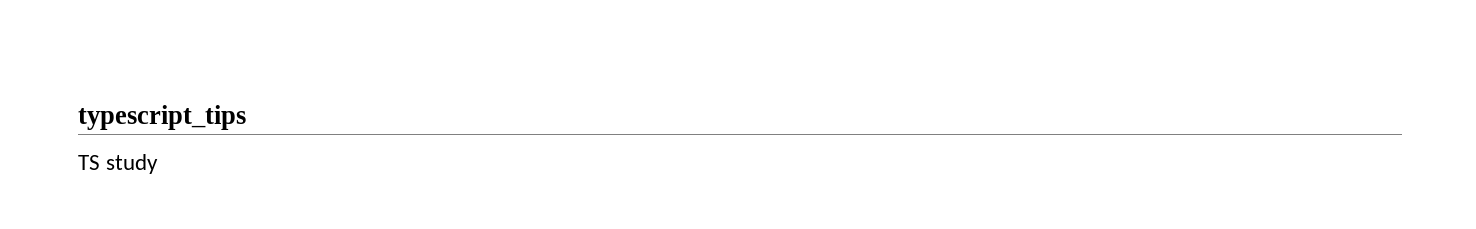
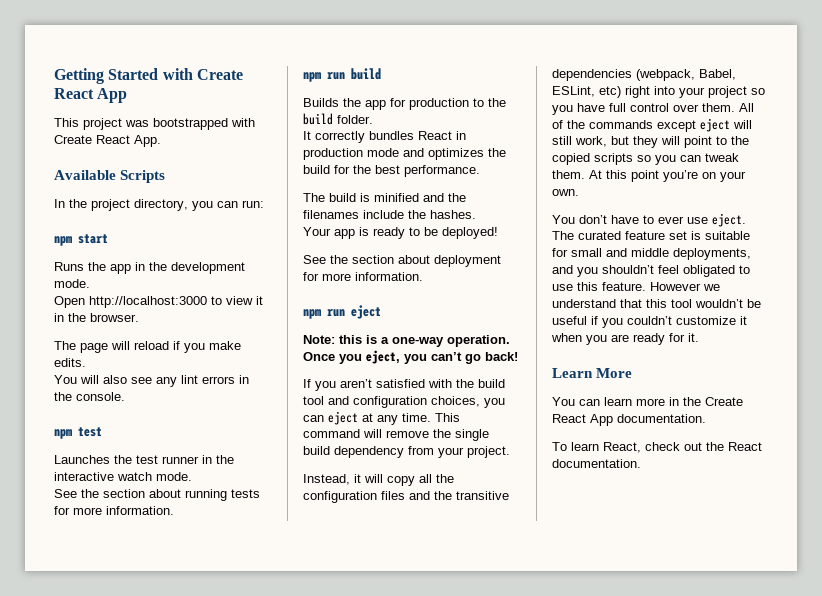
[78,105,246,130] [78,154,159,174] typescript_tips // TS study -> [54,68,243,84] [54,88,128,103] [54,118,255,130] [54,135,161,147] [54,170,166,183] [54,199,264,211] [54,234,108,246] [54,262,245,274] [54,279,90,288] [54,296,263,308] [54,313,139,322] [54,341,241,353] [54,358,86,367] [54,375,249,387] [54,392,125,401] [54,427,102,439] [54,455,234,464] [54,472,192,481] [54,489,260,501] [54,506,174,515] [303,68,381,82] [303,98,506,110] [303,113,373,125] [303,131,466,143] [303,148,506,160] [303,165,480,177] [303,193,466,202] [303,210,476,219] [303,227,498,239] [303,255,501,267] [303,272,423,281] [303,305,381,319] [303,335,510,347] [303,350,518,364] [303,379,505,391] [303,396,505,408] [303,411,460,425] [303,429,489,441] [303,446,510,458] [303,474,454,486] [303,491,509,503] [552,69,736,81] [552,86,765,98] [552,103,754,115] [552,118,752,132] [552,136,749,148] [552,153,739,165] [552,170,746,182] [552,189,579,196] [552,213,746,227] [552,231,750,240] [552,248,751,260] [552,265,750,277] [552,282,720,291] [552,299,761,308] [552,316,747,328] [551,333,699,345] [552,368,633,378] [552,397,743,406] [552,414,706,426] [552,442,762,453] [552,459,641,468] Getting Started with Create React App // This project was bootstrapped with Create React App. // Available Scripts // In the project directory, you can run: // npm start // Runs the app in the development mode. // Open http://localhost:3000 to view it in the browser. // The page will reload if you make edits. // You will also see any lint errors in the console. // npm test // Launches the test runner in the interactive watch mode. // See the section about running tests for more information. // npm run build // Builds the app for production to the build folder. // It correctly bundles React in production mode and optimizes the build for the best performance. // The build is minified and the filenames include the hashes. // Your app is ready to be deployed! // See the section about deployment for more information. // npm run eject // Note: this is a one-way operation. Once you eject, you can’t go back! // If you aren’t satisfied with the build tool and configuration choices, you can eject at any time. This command will remove the single build dependency from your project. // Instead, it will copy all the configuration files and the transitive dependencies (webpack, Babel, ESLint, etc) right into your project so you have full control over them. All of the commands except eject will still work, but they will point to the copied scripts so you can tweak them. At this point you’re on your own. // You don’t have to ever use eject. The curated feature set is suitable for small and middle deployments, and you shouldn’t feel obligated to use this feature. However we understand that this tool wouldn’t be useful if you couldn’t customize it when you are ready for it. // Learn More // You can learn more in the Create React App documentation. // To learn React, check out the React documentation.

